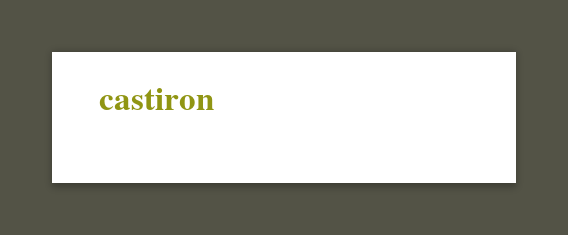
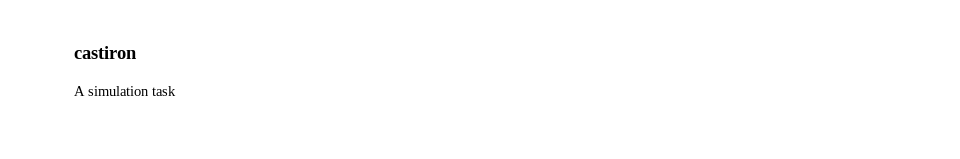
(214, 99) none -> [74,86,176,96] // A simulation task

